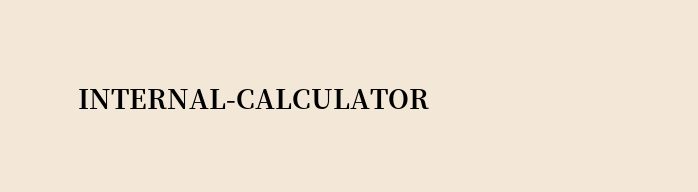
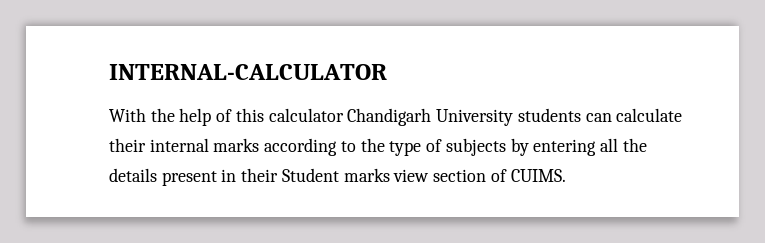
(429, 99) none -> [109,108,683,126] [109,138,647,156] [109,168,566,186] // With the help of this calculator Chandigarh University students can calculate their internal marks according to the type of subjects by entering all the details present in their Student marks view section of CUIMS.

